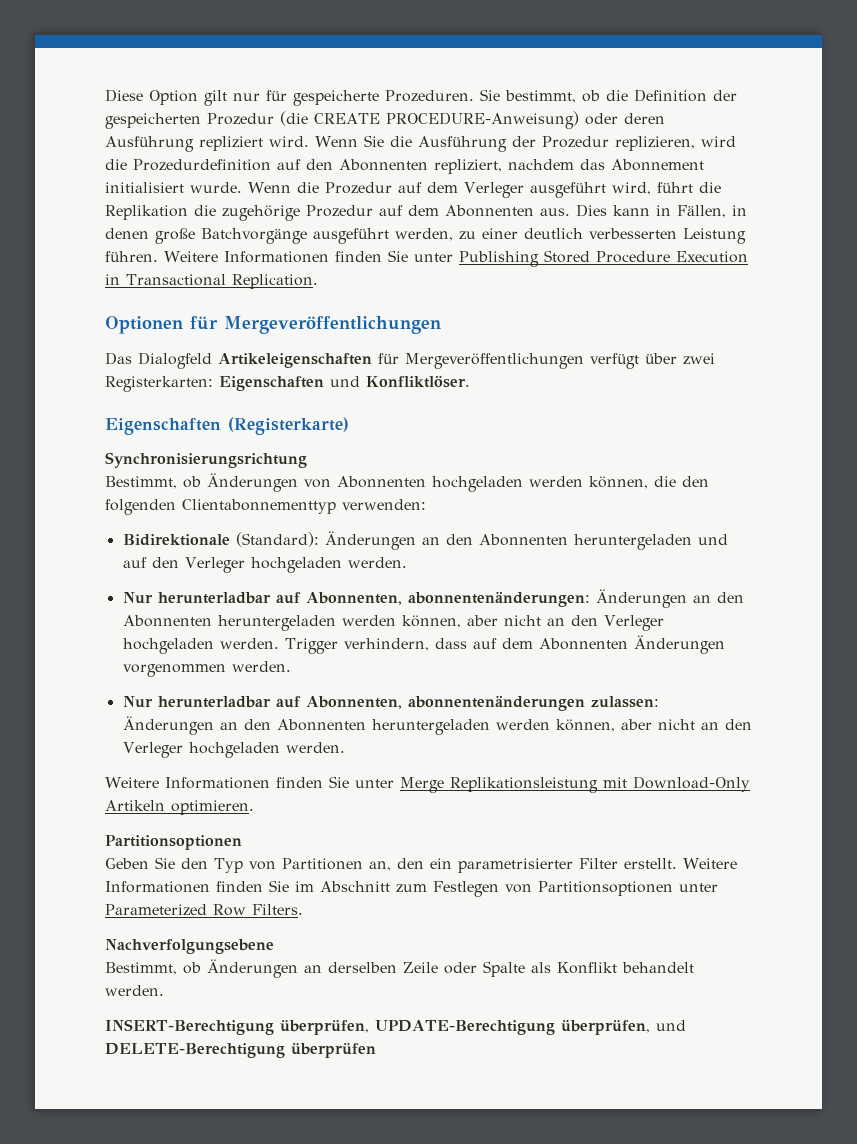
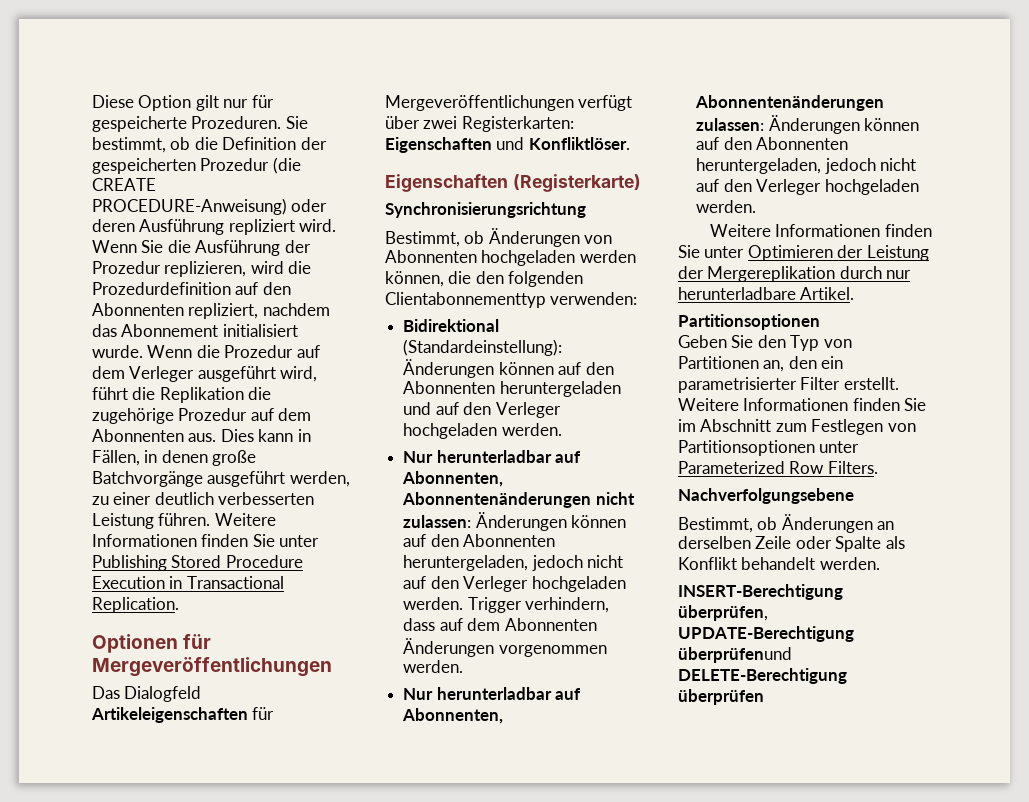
[122,531,440,550] Bidirektionale (Standard): Änderungen an -> [403,319,500,332] [403,339,563,356] [403,359,582,378] Bidirektional (Standardeinstellung): Änderungen können auf
[407,589,744,608] [122,615,565,631] abonnentenänderungen: Änderungen an den Abonnenten heruntergeladen werden können, aber nicht an -> [402,492,635,508] [403,512,627,531] [403,534,556,547] [403,555,624,571] [403,576,427,589] Abonnentenänderungen nicht zulassen: Änderungen können auf den Abonnenten heruntergeladen, jedoch nicht auf
[407,695,659,711] [122,716,719,735] abonnentenänderungen zulassen: Änderungen an den Abonnenten heruntergeladen werden können, aber nicht an -> [695,95,885,111] [696,115,920,134] [696,137,849,150] [696,158,917,174] [696,179,720,192] Abonnentenänderungen zulassen: Änderungen können auf den Abonnenten heruntergeladen, jedoch nicht auf
[399,776,750,793] [105,800,254,815] Merge Replikationsleistung mit Download-Only Artikeln optimieren. -> [747,245,929,261] [678,266,912,282] [678,287,855,300] Optimieren der Leistung der Mergereplikation durch nur herunterladbare Artikel.
[560,1020,686,1035] überprüfen, und -> [678,647,792,663] überprüfenund

